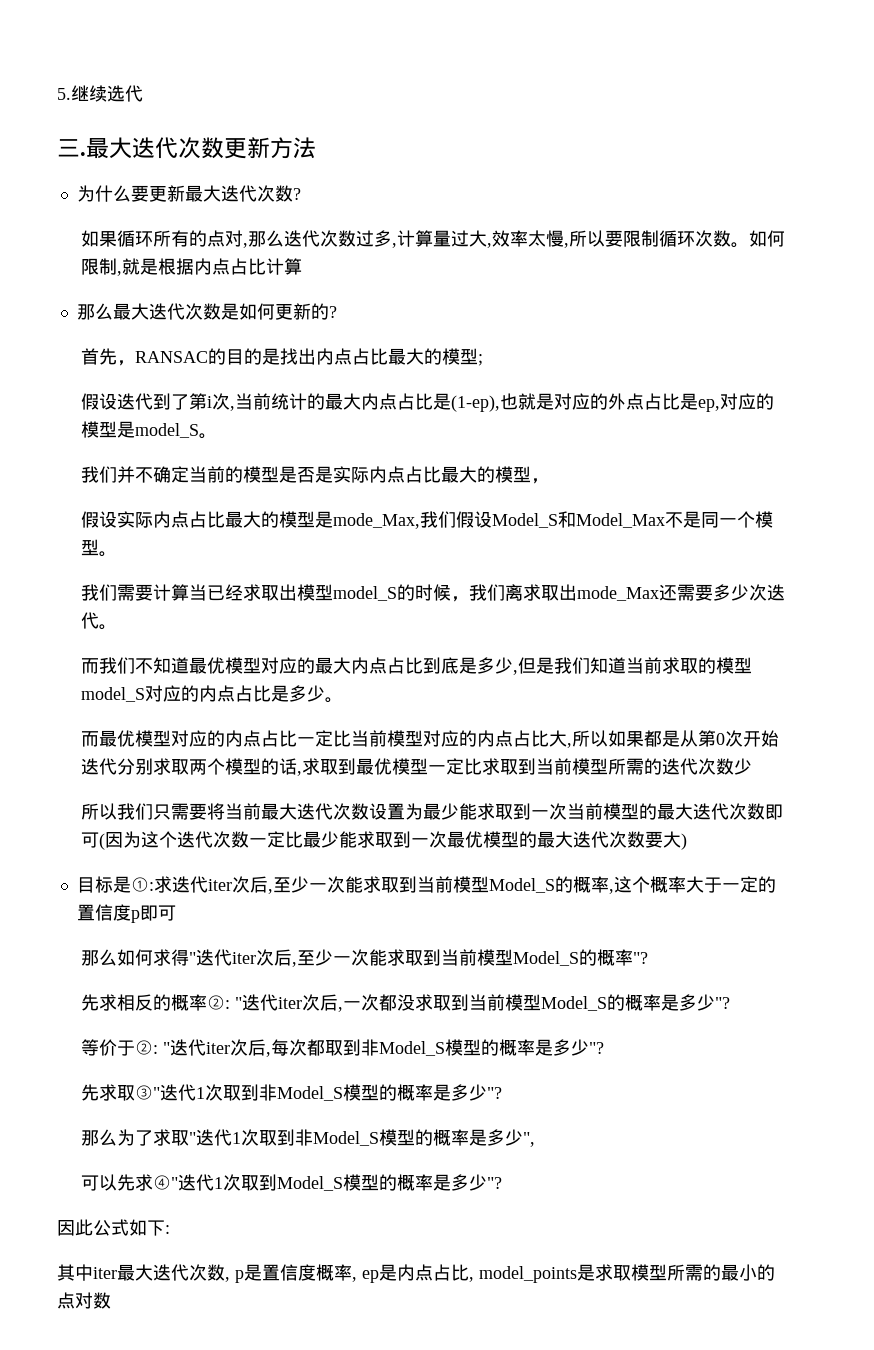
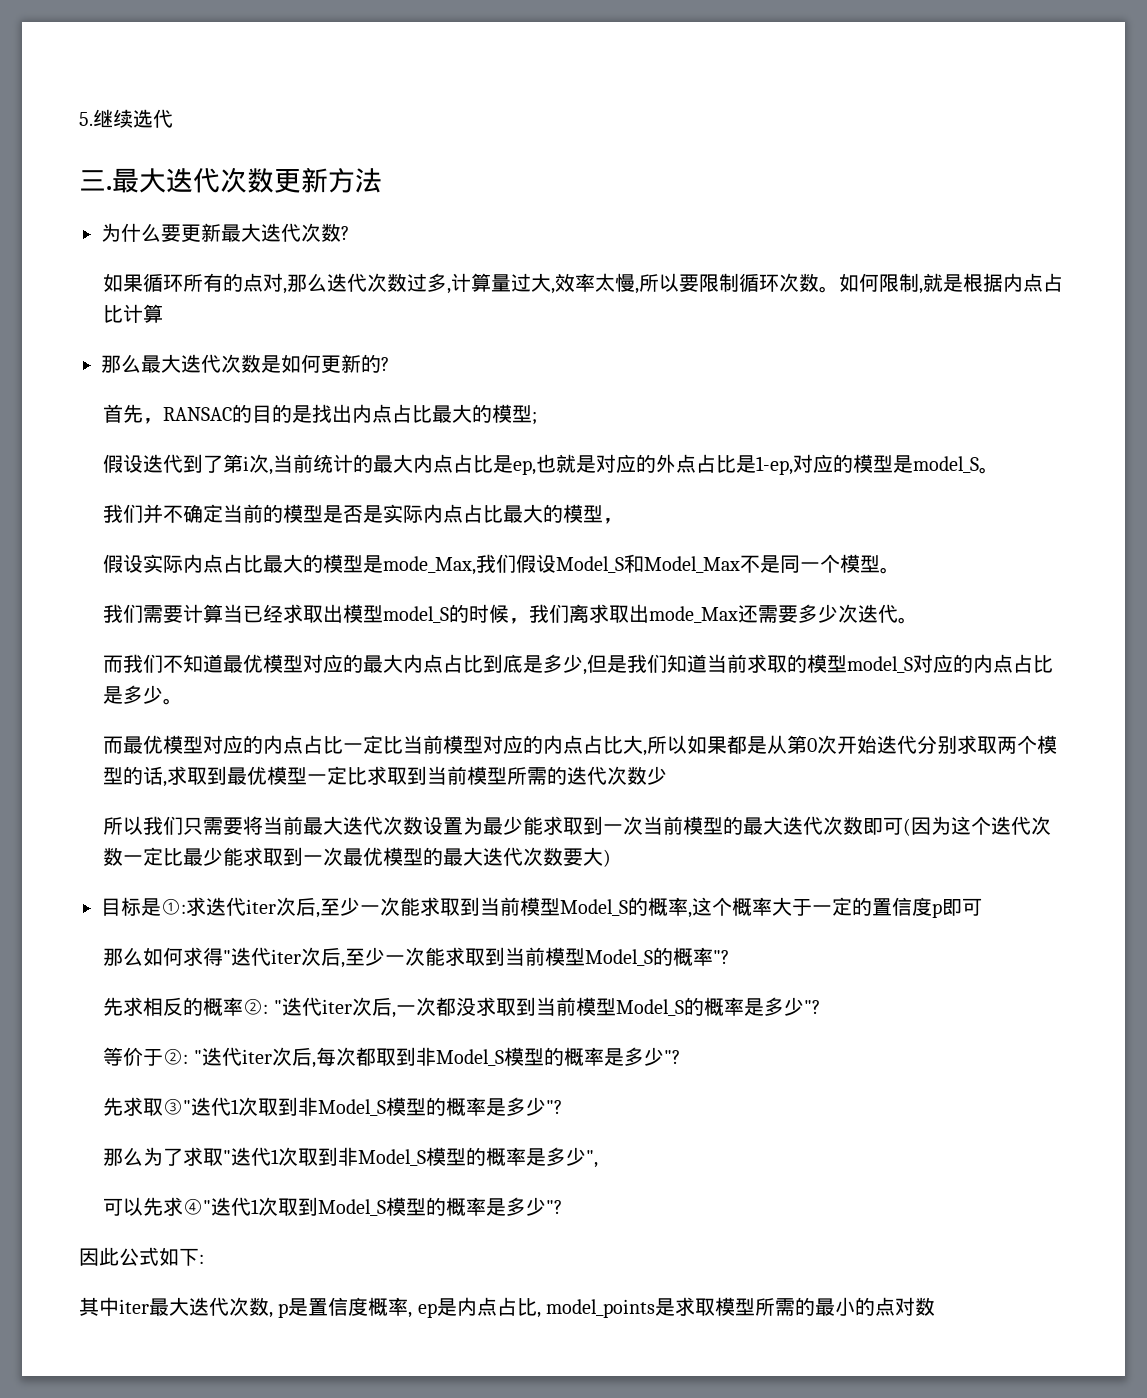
[450,395,500,412] (1-ep), -> [513,460,537,475] ep,
[697,399,720,412] ep, -> [756,456,794,475] 1-ep,

